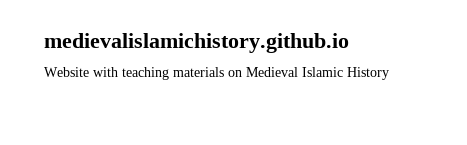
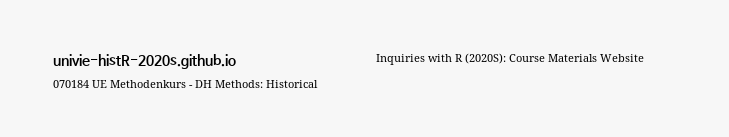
[44,33,349,53] [44,67,389,80] medievalislamichistory.github.io // Website with teaching materials on Medieval Islamic History -> [53,54,236,69] [53,80,318,88] [376,53,644,65] univie-histR-2020s.github.io // 070184 UE Methodenkurs - DH Methods: Historical Inquiries with R (2020S): Course Materials Website

